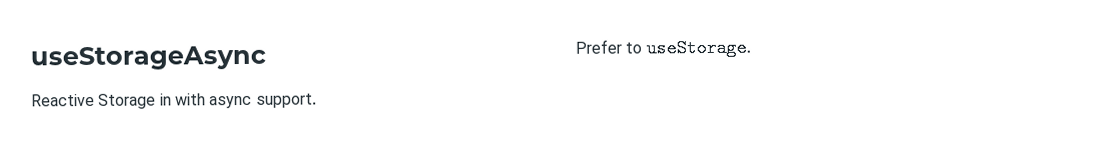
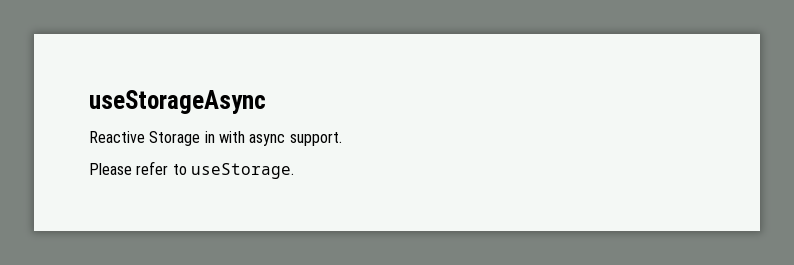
[575,39,622,54] Prefer -> [89,161,169,175] Please refer

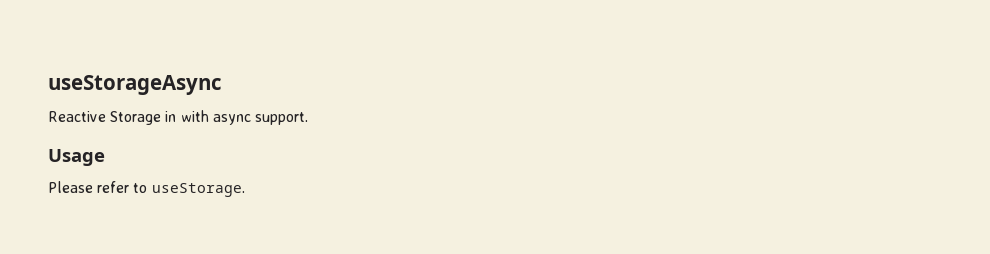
(342, 139) none -> [48,149,105,166] // Usage

